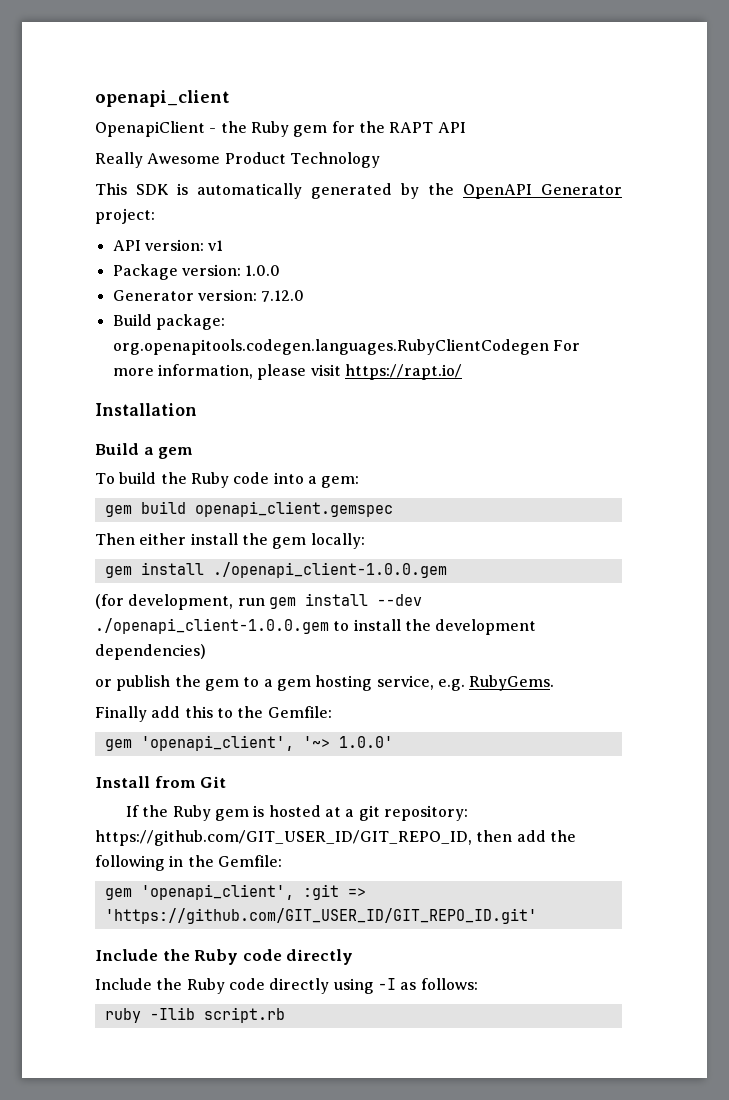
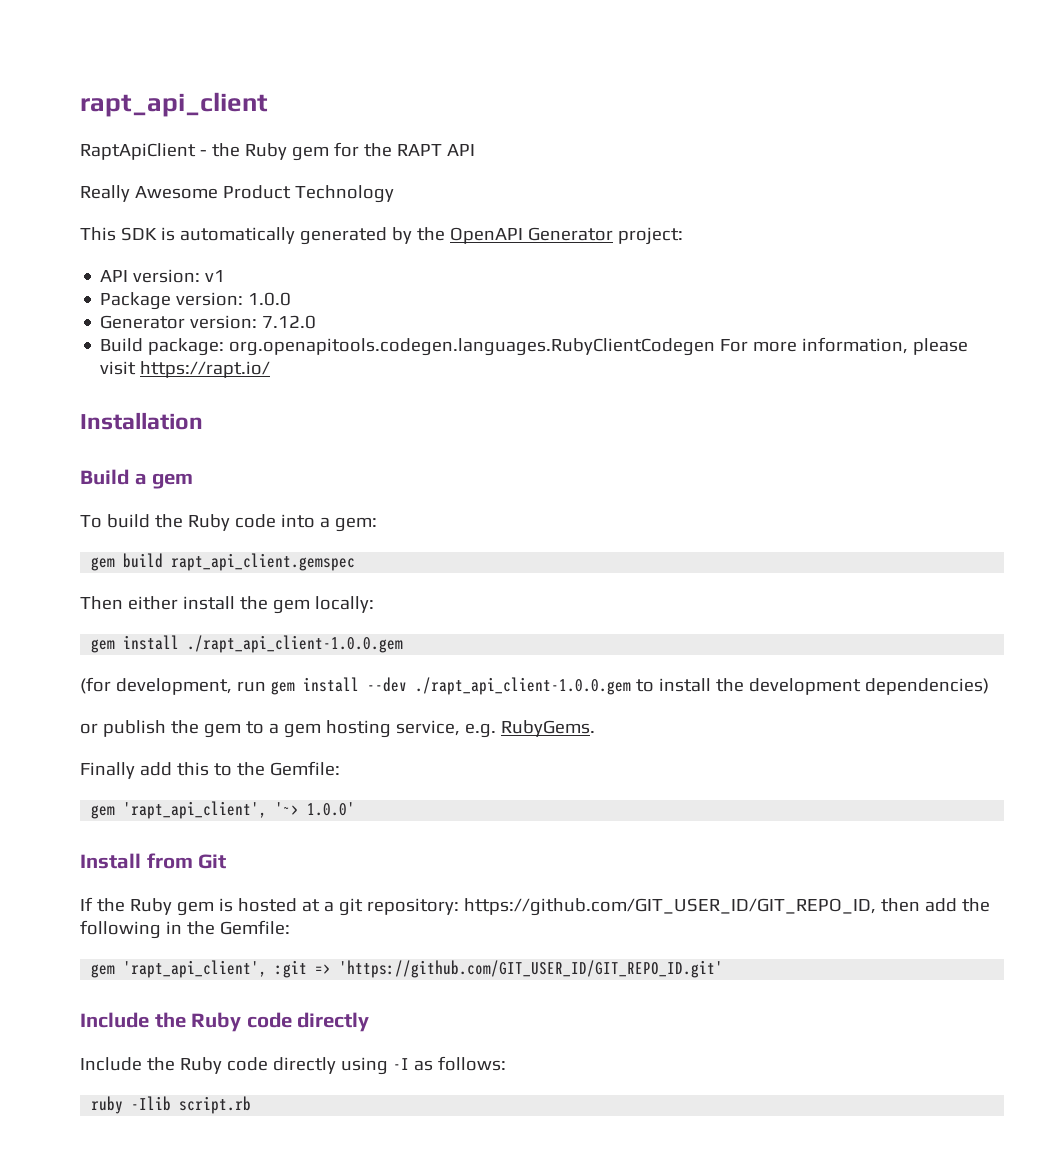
[95,90,230,107] [95,121,205,137] openapi_client // OpenapiClient -> [80,92,268,117] [80,143,196,160] rapt_api_client // RaptApiClient
[194,501,393,517] openapi_client.gemspec -> [171,553,356,571] rapt_api_client.gemspec
[212,562,447,578] ./openapi_client-1.0.0.gem -> [187,635,404,653] ./rapt_api_client-1.0.0.gem
[95,618,329,634] ./openapi_client-1.0.0.gem -> [414,677,631,695] ./rapt_api_client-1.0.0.gem
[140,735,294,751] 'openapi_client', -> [123,801,268,819] 'rapt_api_client',
[140,884,294,900] 'openapi_client', -> [123,960,268,978] 'rapt_api_client',

